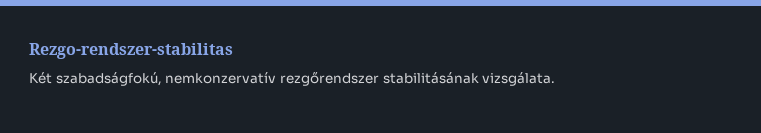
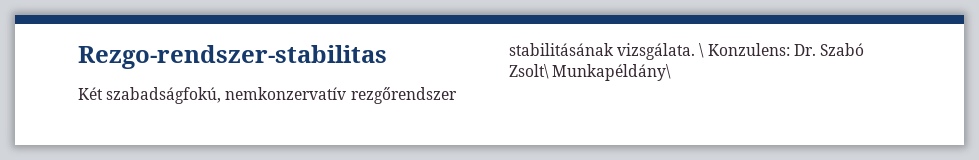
(556, 79) none -> [699,43,864,58] [509,64,672,81] \ Konzulens: Dr. Szabó Zsolt\ Munkapéldány\

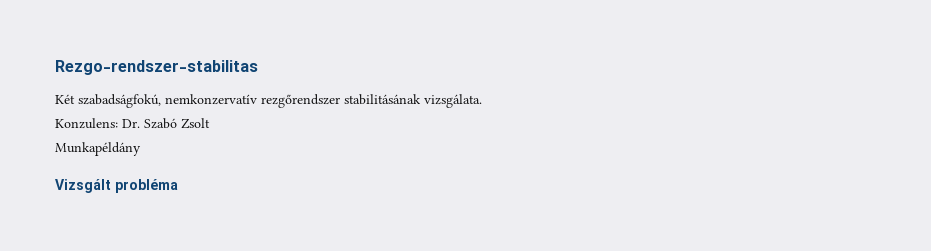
[699,43,705,58] \ -> (482, 101) //
[509,64,672,81] Zsolt\ Munkapéldány\ -> [181,118,210,129] [55,142,141,156] [55,179,178,193] Zsolt // Munkapéldány // Vizsgált probléma

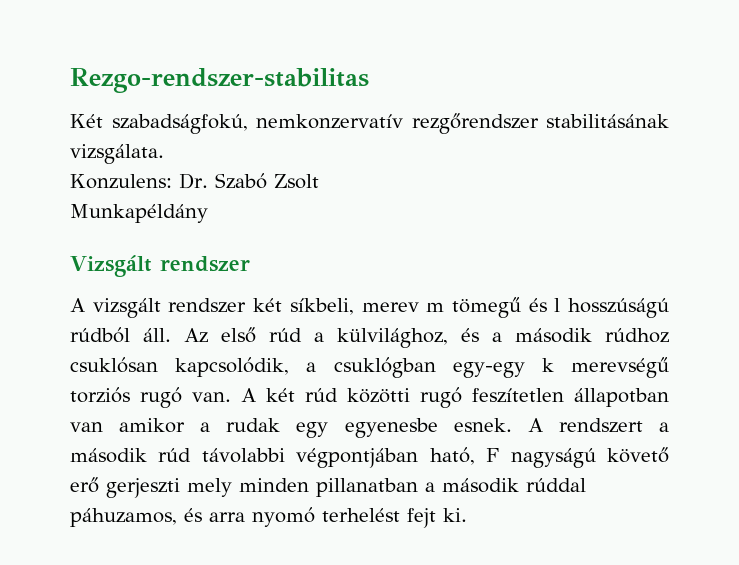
[115,179,178,193] probléma -> [160,256,250,272] [70,297,669,318] [70,327,669,348] [70,357,669,378] [70,387,669,408] [70,418,669,438] [70,447,670,468] [70,477,586,498] [70,507,467,528] rendszer // A vizsgált rendszer két síkbeli, merev m tömegű és l hosszúságú rúdból áll. Az első rúd a külvilághoz, és a második rúdhoz csuklósan kapcsolódik, a csuklógban egy-egy k merevségű torziós rugó van. A két rúd közötti rugó feszítetlen állapotban van amikor a rudak egy egyenesbe esnek. A rendszert a második rúd távolabbi végpontjában ható, F nagyságú követő erő gerjeszti mely minden pillanatban a második rúddal páhuzamos, és arra nyomó terhelést fejt ki.

